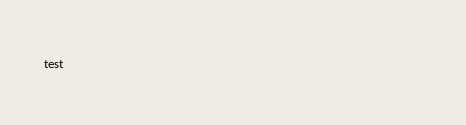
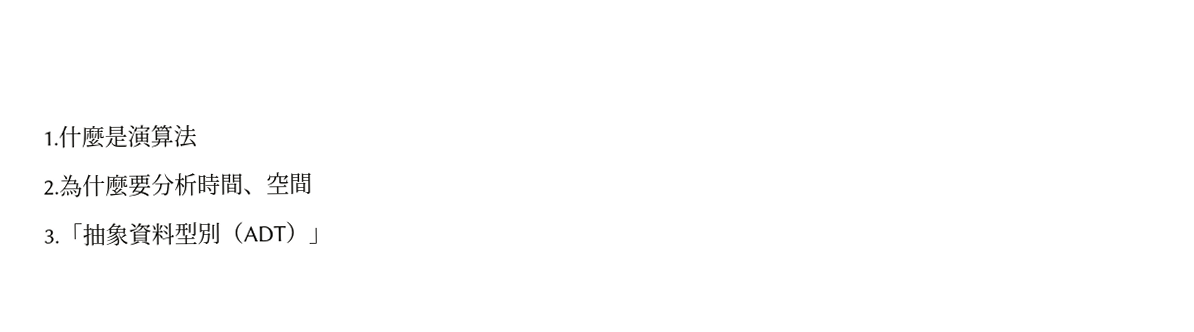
[44,60,64,68] test -> [42,124,198,150] [43,172,313,198] [43,220,332,247] 1.什麼是演算法 // 2.為什麼要分析時間、空間 // 3.「抽象資料型別（ADT）」

